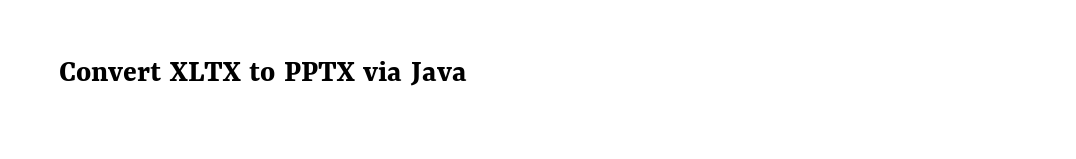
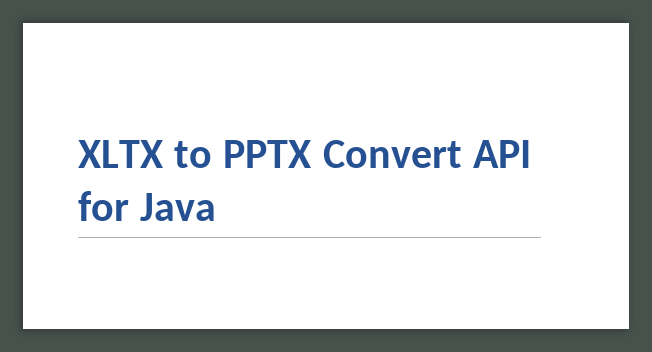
[59,62,161,81] Convert -> (78, 154) none
[363,61,403,81] via -> [322,140,531,168] [78,191,129,221] Convert API for

